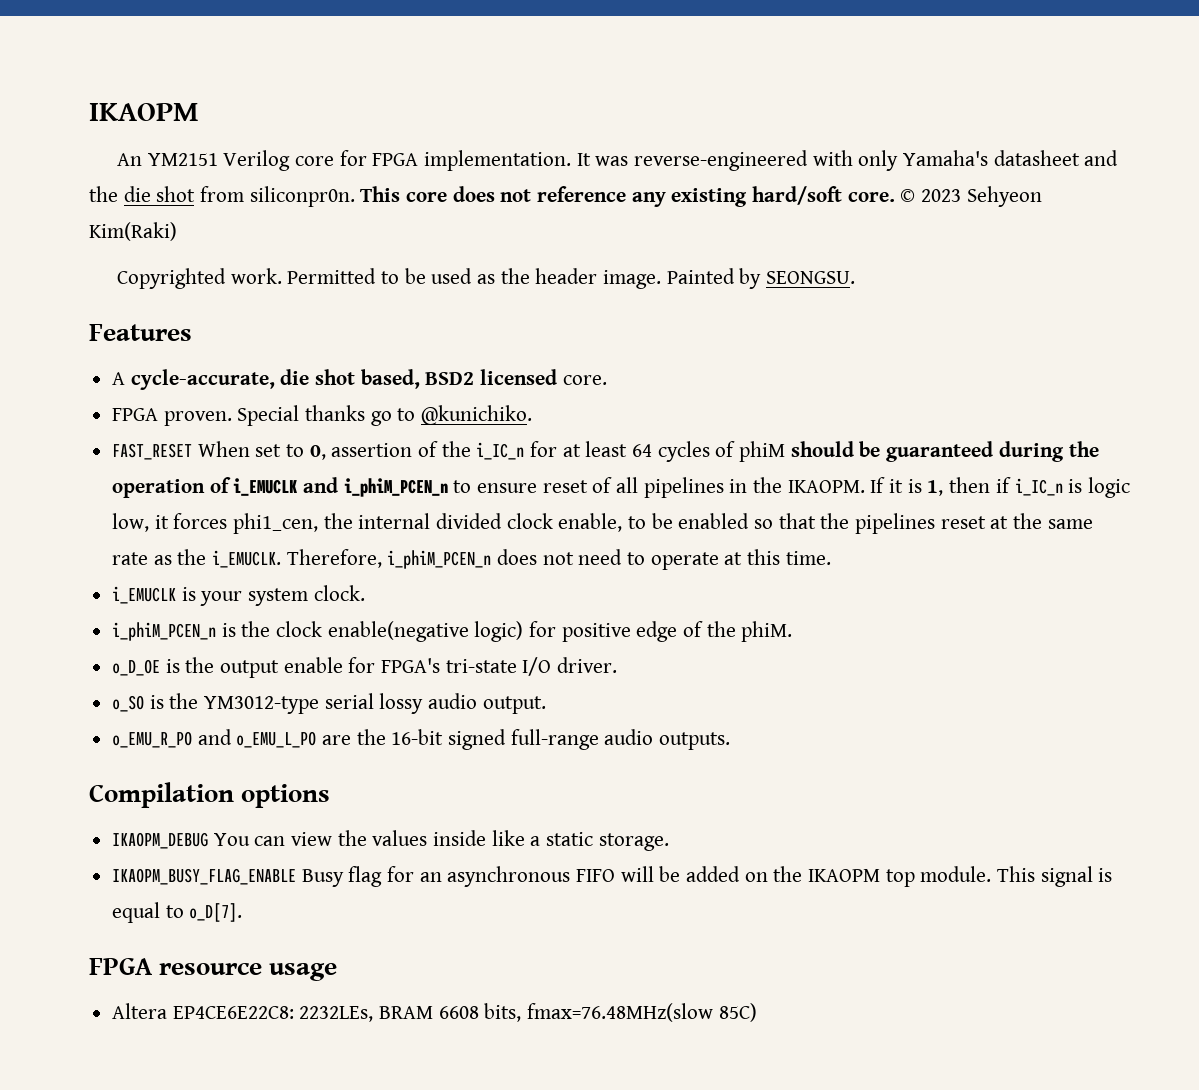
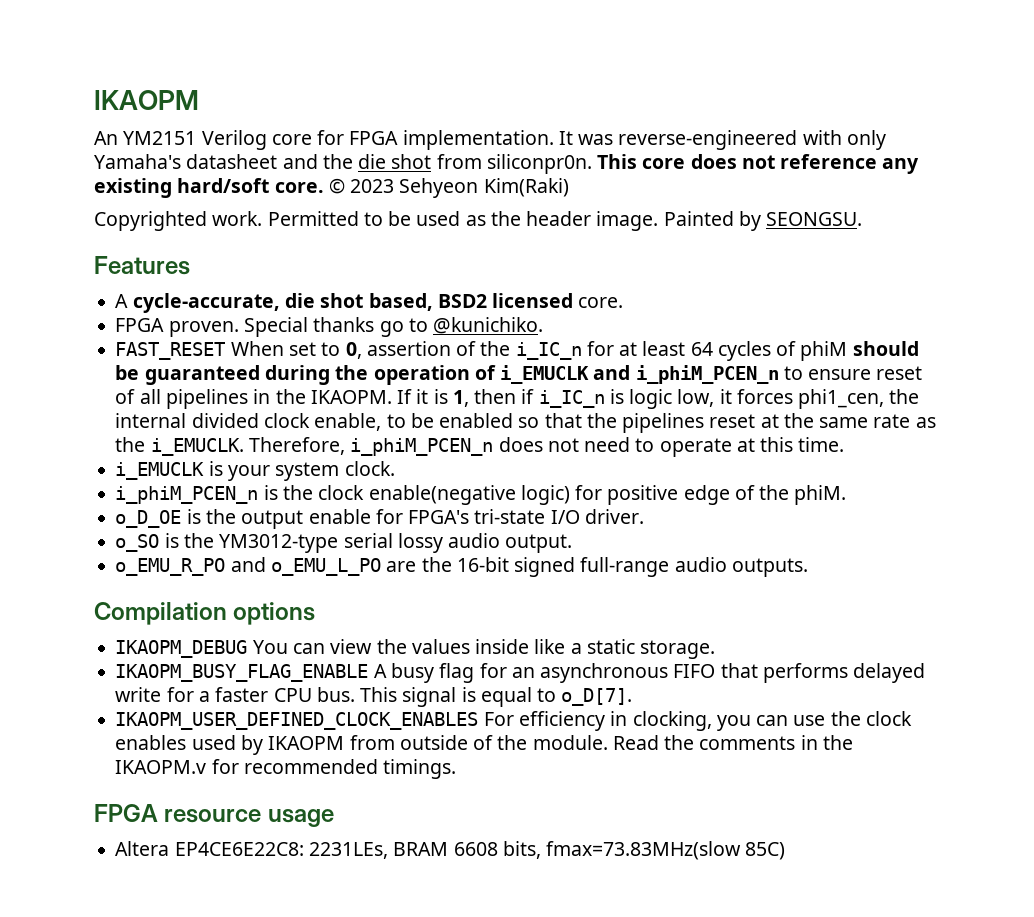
[301,869,344,887] Busy -> [373,663,434,683] A busy
[620,866,992,887] will be added on the IKAOPM top module. -> [720,663,926,683] [115,687,355,702] that performs delayed write for a faster CPU bus.
(243, 912) none -> [115,711,912,731] [115,735,853,755] [115,759,457,779] // IKAOPM_USER_DEFINED_CLOCK_ENABLES For efficiency in clocking, you can use the clock enables used by IKAOPM from outside of the module. Read the comments in the IKAOPM.v for recommended timings.
[299,1006,374,1022] 2232LEs, -> [308,842,388,859] 2231LEs,
[527,1003,714,1022] fmax=76.48MHz(slow -> [546,841,742,860] fmax=73.83MHz(slow

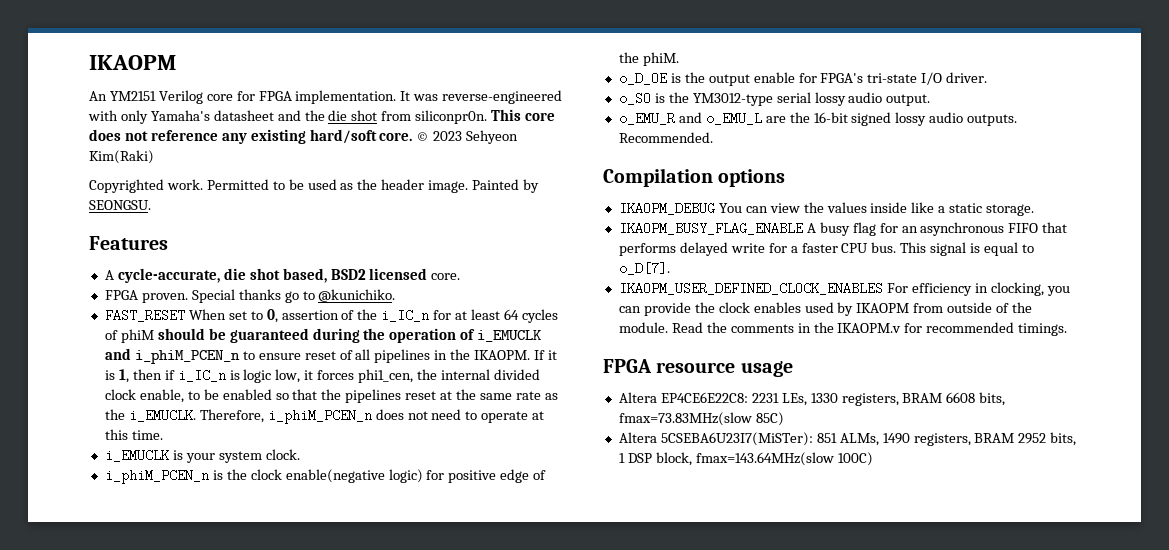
[115,557,381,576] o_EMU_R_PO and o_EMU_L_PO -> [618,112,762,125] o_EMU_R and o_EMU_L
[580,557,670,577] full-range -> [895,112,927,126] lossy
(808, 567) none -> [618,132,713,143] Recommended.
[793,715,826,726] use -> [643,302,691,316] provide
[308,842,388,859] 2231LEs, -> [751,393,899,406] 2231 LEs, 1330 registers,
(786, 851) none -> [618,432,1077,446] [618,452,873,466] // Altera 5CSEBA6U23I7(MiSTer): 851 ALMs, 1490 registers, BRAM 2952 bits, 1 DSP block, fmax=143.64MHz(slow 100C)

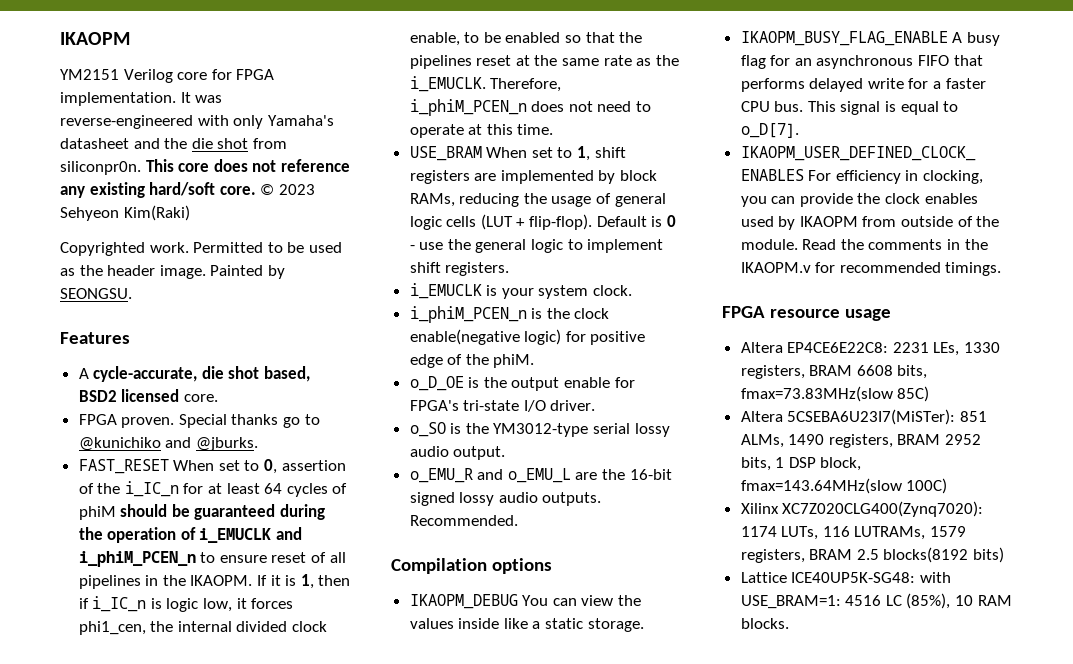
[89,91,107,101] An -> (130, 38) none
[318,289,396,302] @kunichiko. -> [78,437,258,451] @kunichiko and @jburks.
(163, 435) none -> [409,146,626,161] [409,170,658,184] [409,193,666,207] [409,214,676,230] [409,239,664,253] [409,262,510,276] // USE_BRAM When set to 1, shift registers are implemented by block RAMs, reducing the usage of general logic cells (LUT + flip-flop). Default is 0 - use the general logic to implement shift registers.
(873, 459) none -> [740,501,984,517] [740,526,967,540] [740,547,1005,563] [740,572,951,583] [740,593,1012,609] [740,618,789,629] // Xilinx XC7Z020CLG400(Zynq7020): 1174 LUTs, 116 LUTRAMs, 1579 registers, BRAM 2.5 blocks(8192 bits) // Lattice ICE40UP5K-SG48: with USE_BRAM=1: 4516 LC (85%), 10 RAM blocks.

